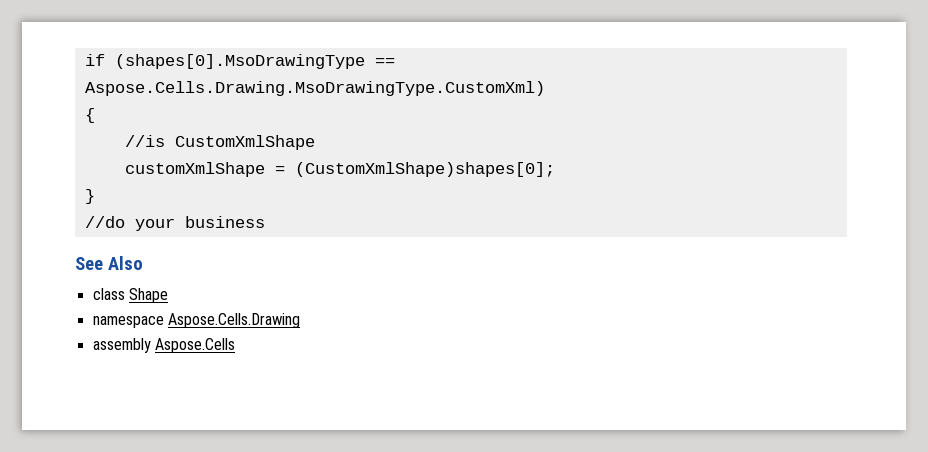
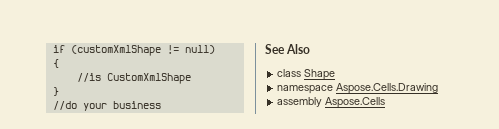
[114,54,395,69] [84,81,545,96] (shapes[0].MsoDrawingType == Aspose.Cells.Drawing.MsoDrawingType.CustomXml) -> [70,45,215,56] (customXmlShape != null)
[124,162,555,177] // customXmlShape = (CustomXmlShape)shapes[0]; -> (191, 78) none

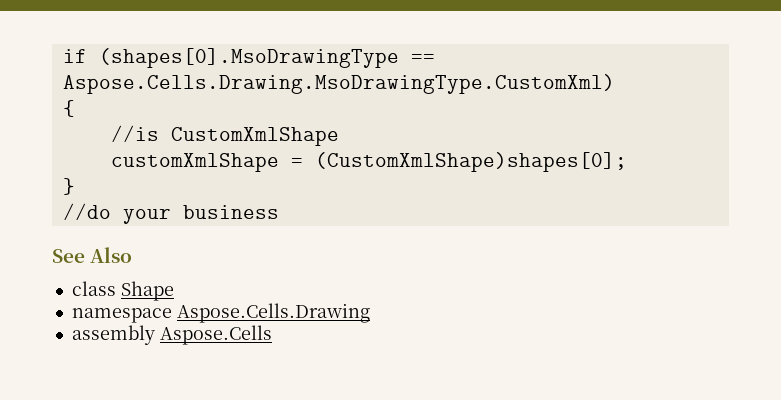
[70,45,215,56] (customXmlShape != null) -> [98,48,435,68] [62,74,615,94] (shapes[0].MsoDrawingType == Aspose.Cells.Drawing.MsoDrawingType.CustomXml)
(191, 78) none -> [110,152,627,172] // customXmlShape = (CustomXmlShape)shapes[0];

